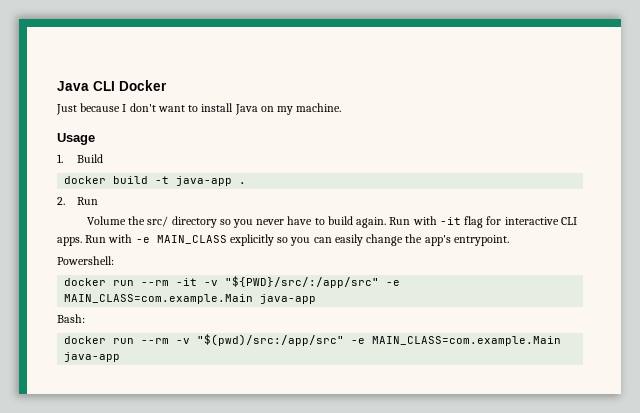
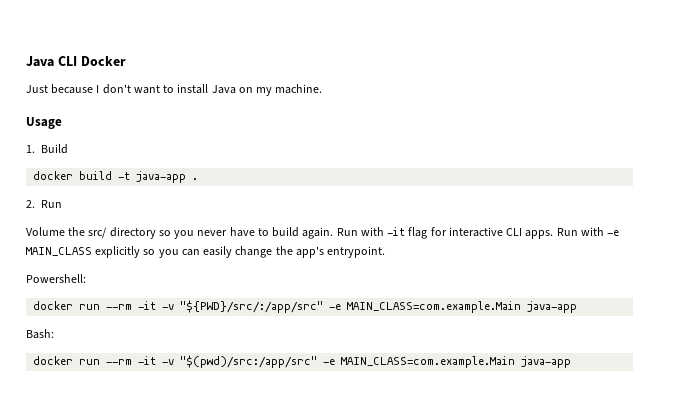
(170, 341) none -> [138,356,157,365] -it

